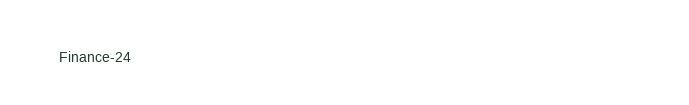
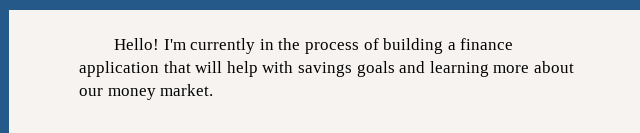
[59,51,131,62] Finance-24 -> [113,38,514,54] [79,61,574,77] [79,84,214,100] Hello! I'm currently in the process of building a finance application that will help with savings goals and learning more about our money market.

